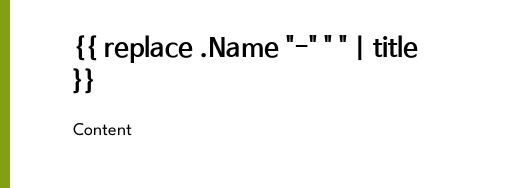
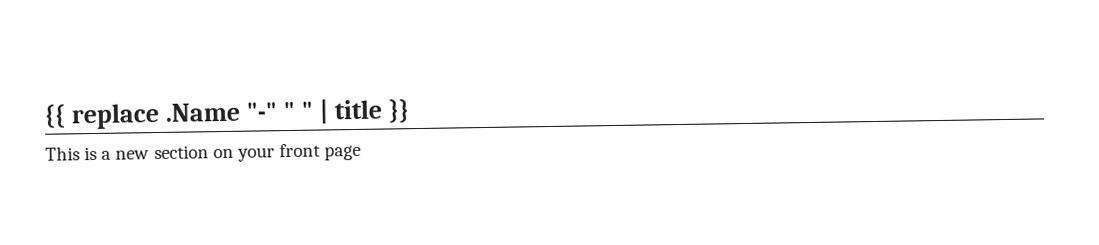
[73,122,132,136] Content -> [45,143,362,162] This is a new section on your front page

